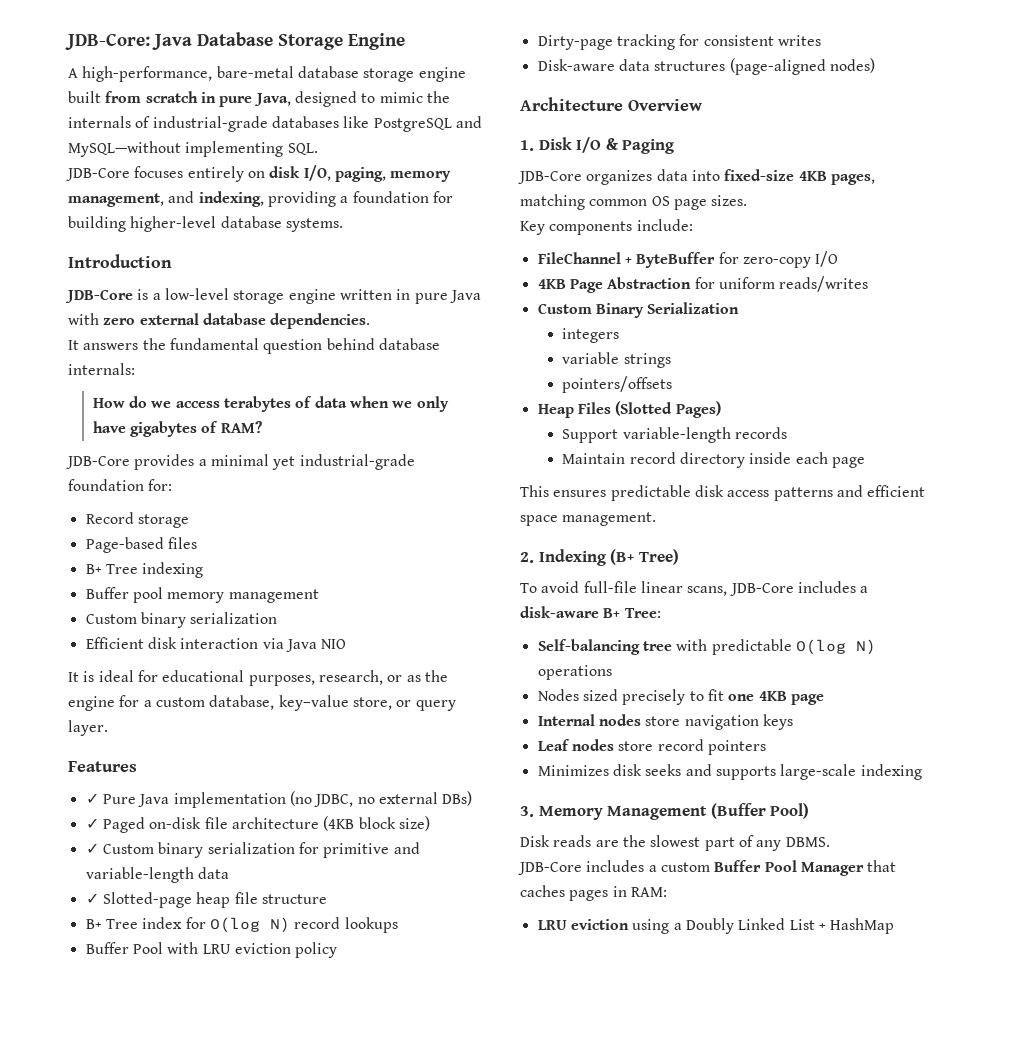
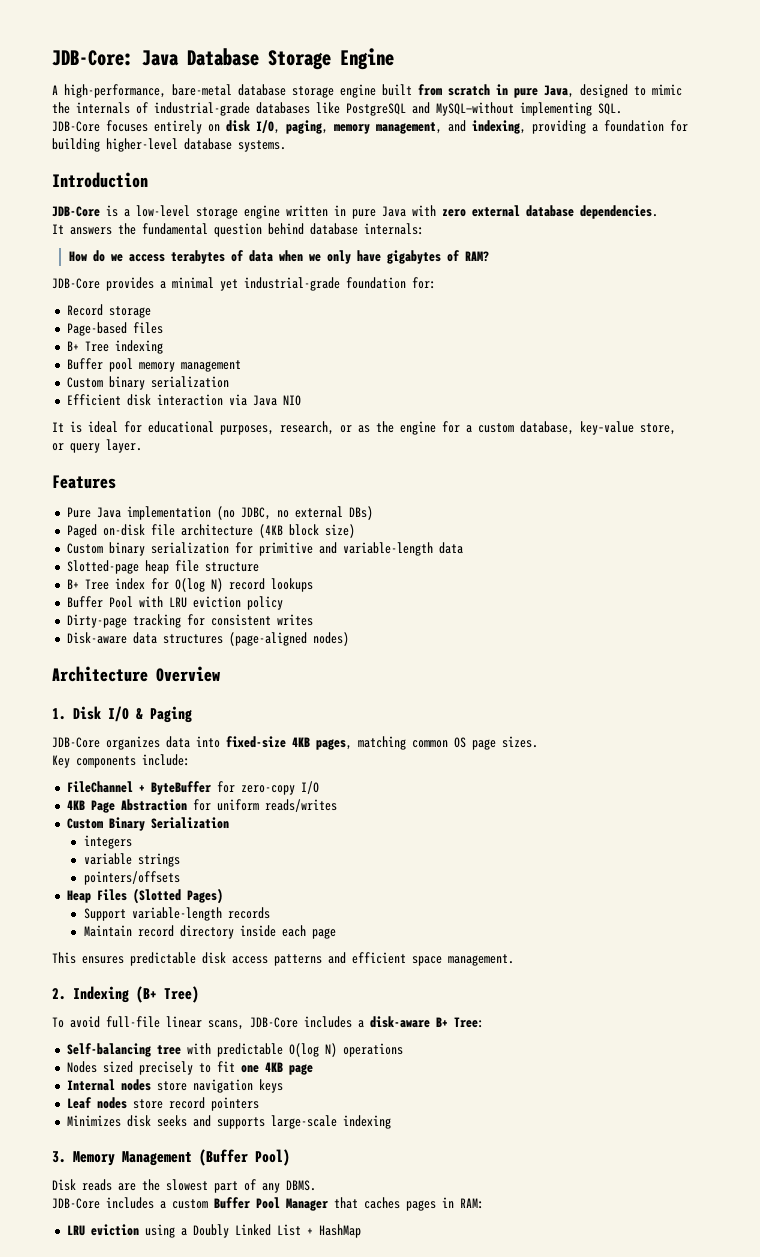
[85,793,99,804] ✓ -> (116, 482) none
[85,818,99,829] ✓ -> (373, 513) none
[85,843,99,854] ✓ -> (355, 531) none
[85,893,99,904] ✓ -> (463, 548) none

